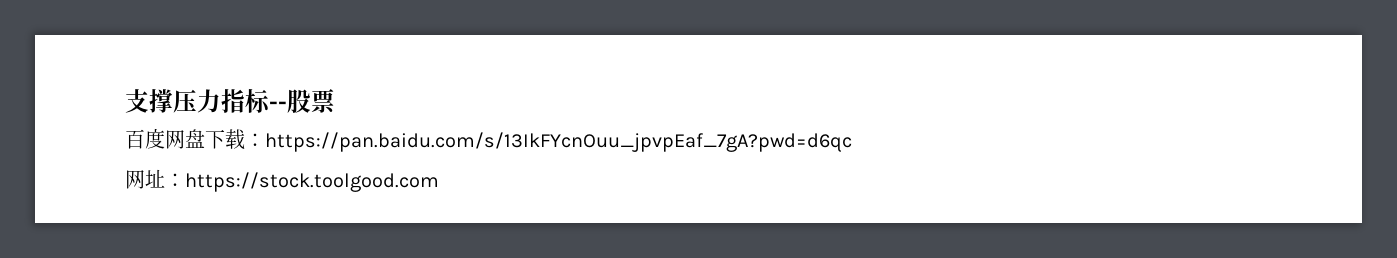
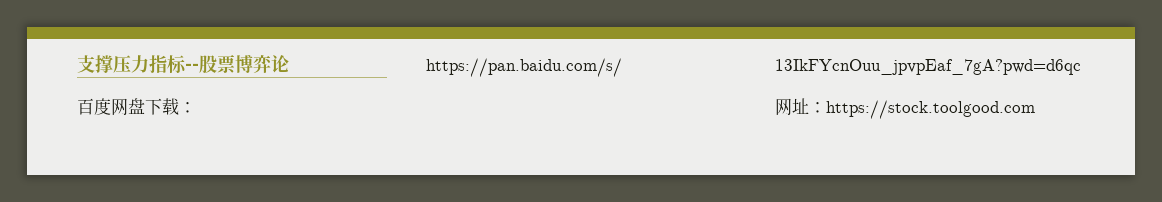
(335, 101) none -> [235,54,289,73] 博弈论

